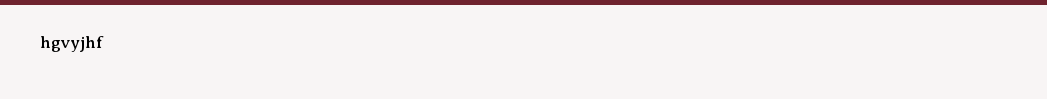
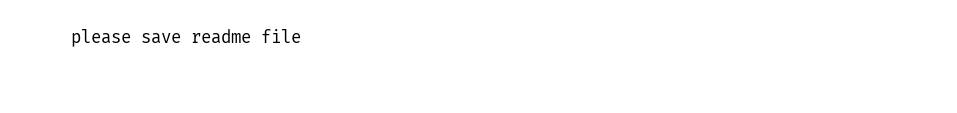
[40,36,104,52] hgvyjhf -> [71,29,301,47] please save readme file

